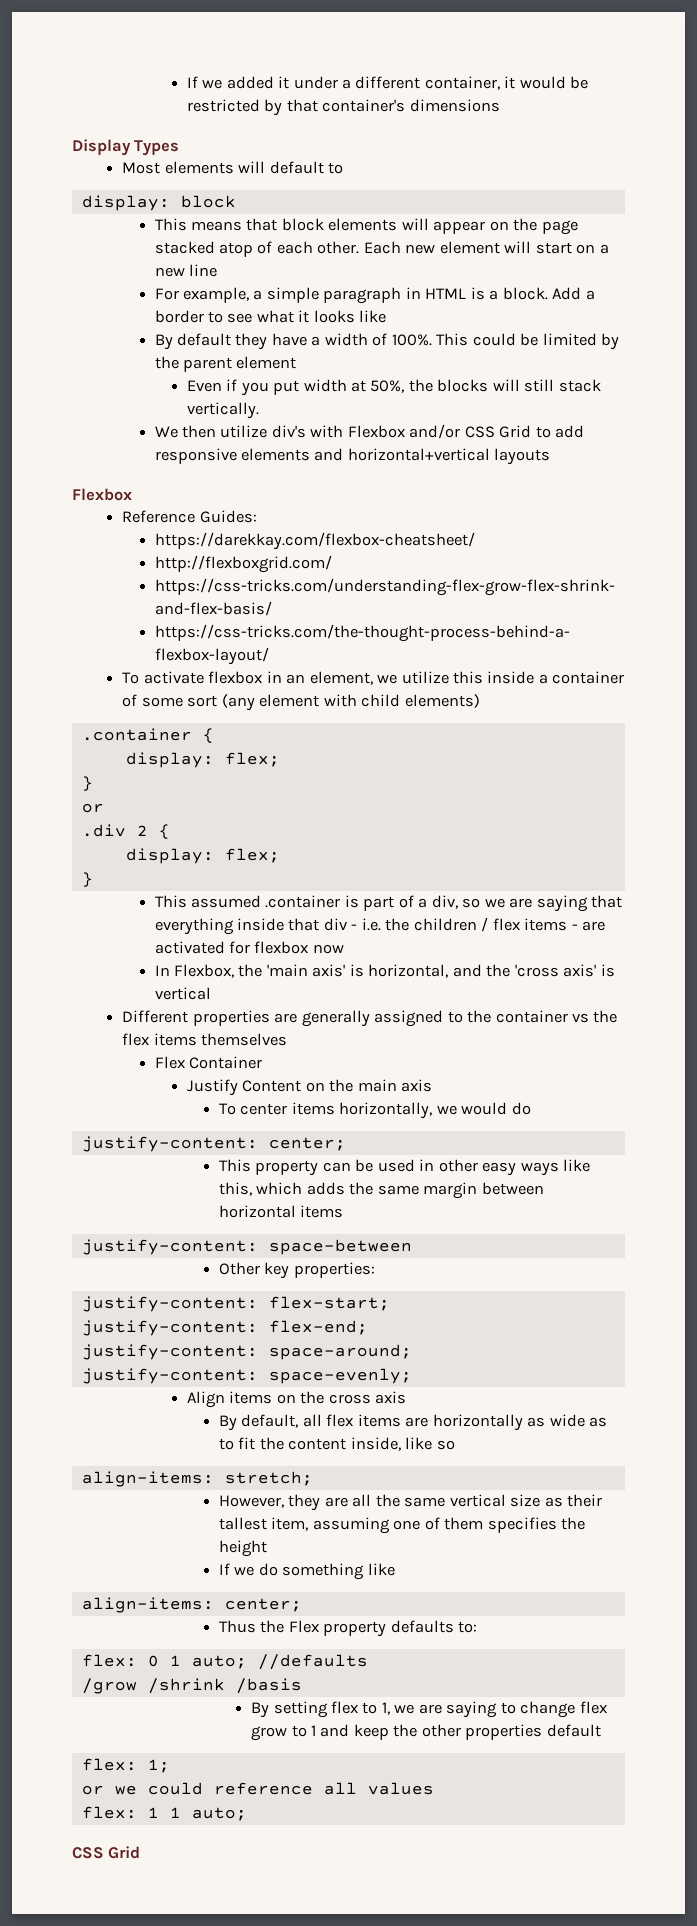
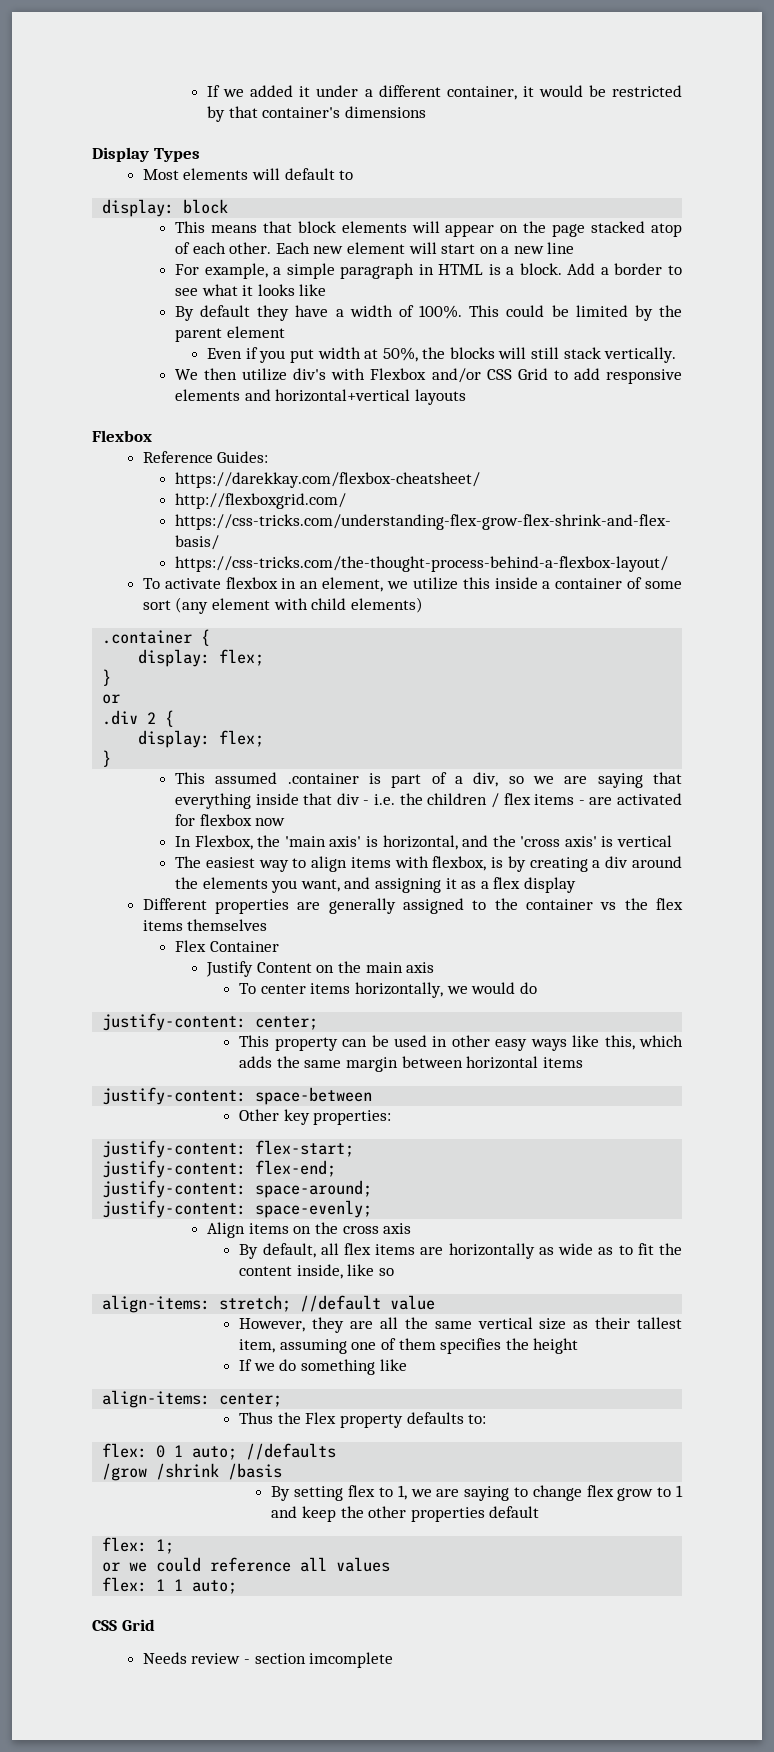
(211, 993) none -> [174,856,683,872] [174,877,576,893] // The easiest way to align items with flexbox, is by creating a div around the elements you want, and assigning it as a flex display
(313, 1478) none -> [300,1295,436,1312] //default value
(141, 1852) none -> [142,1652,394,1668] // Needs review - section imcomplete

